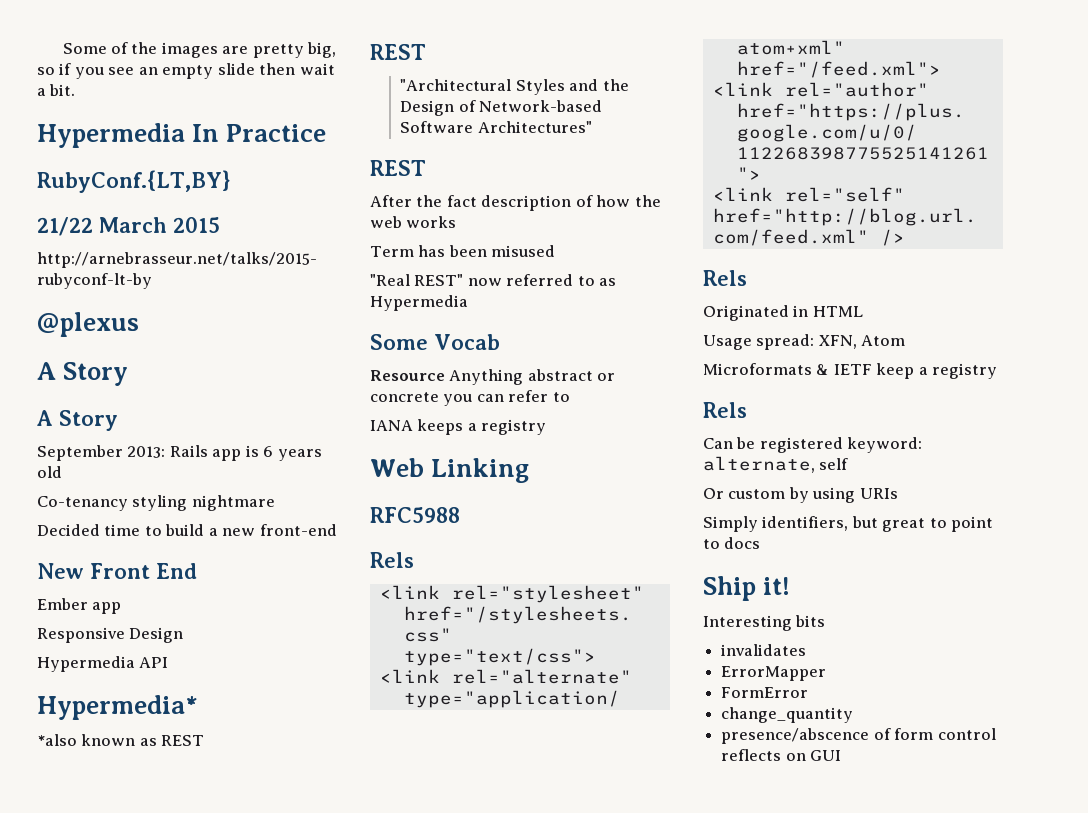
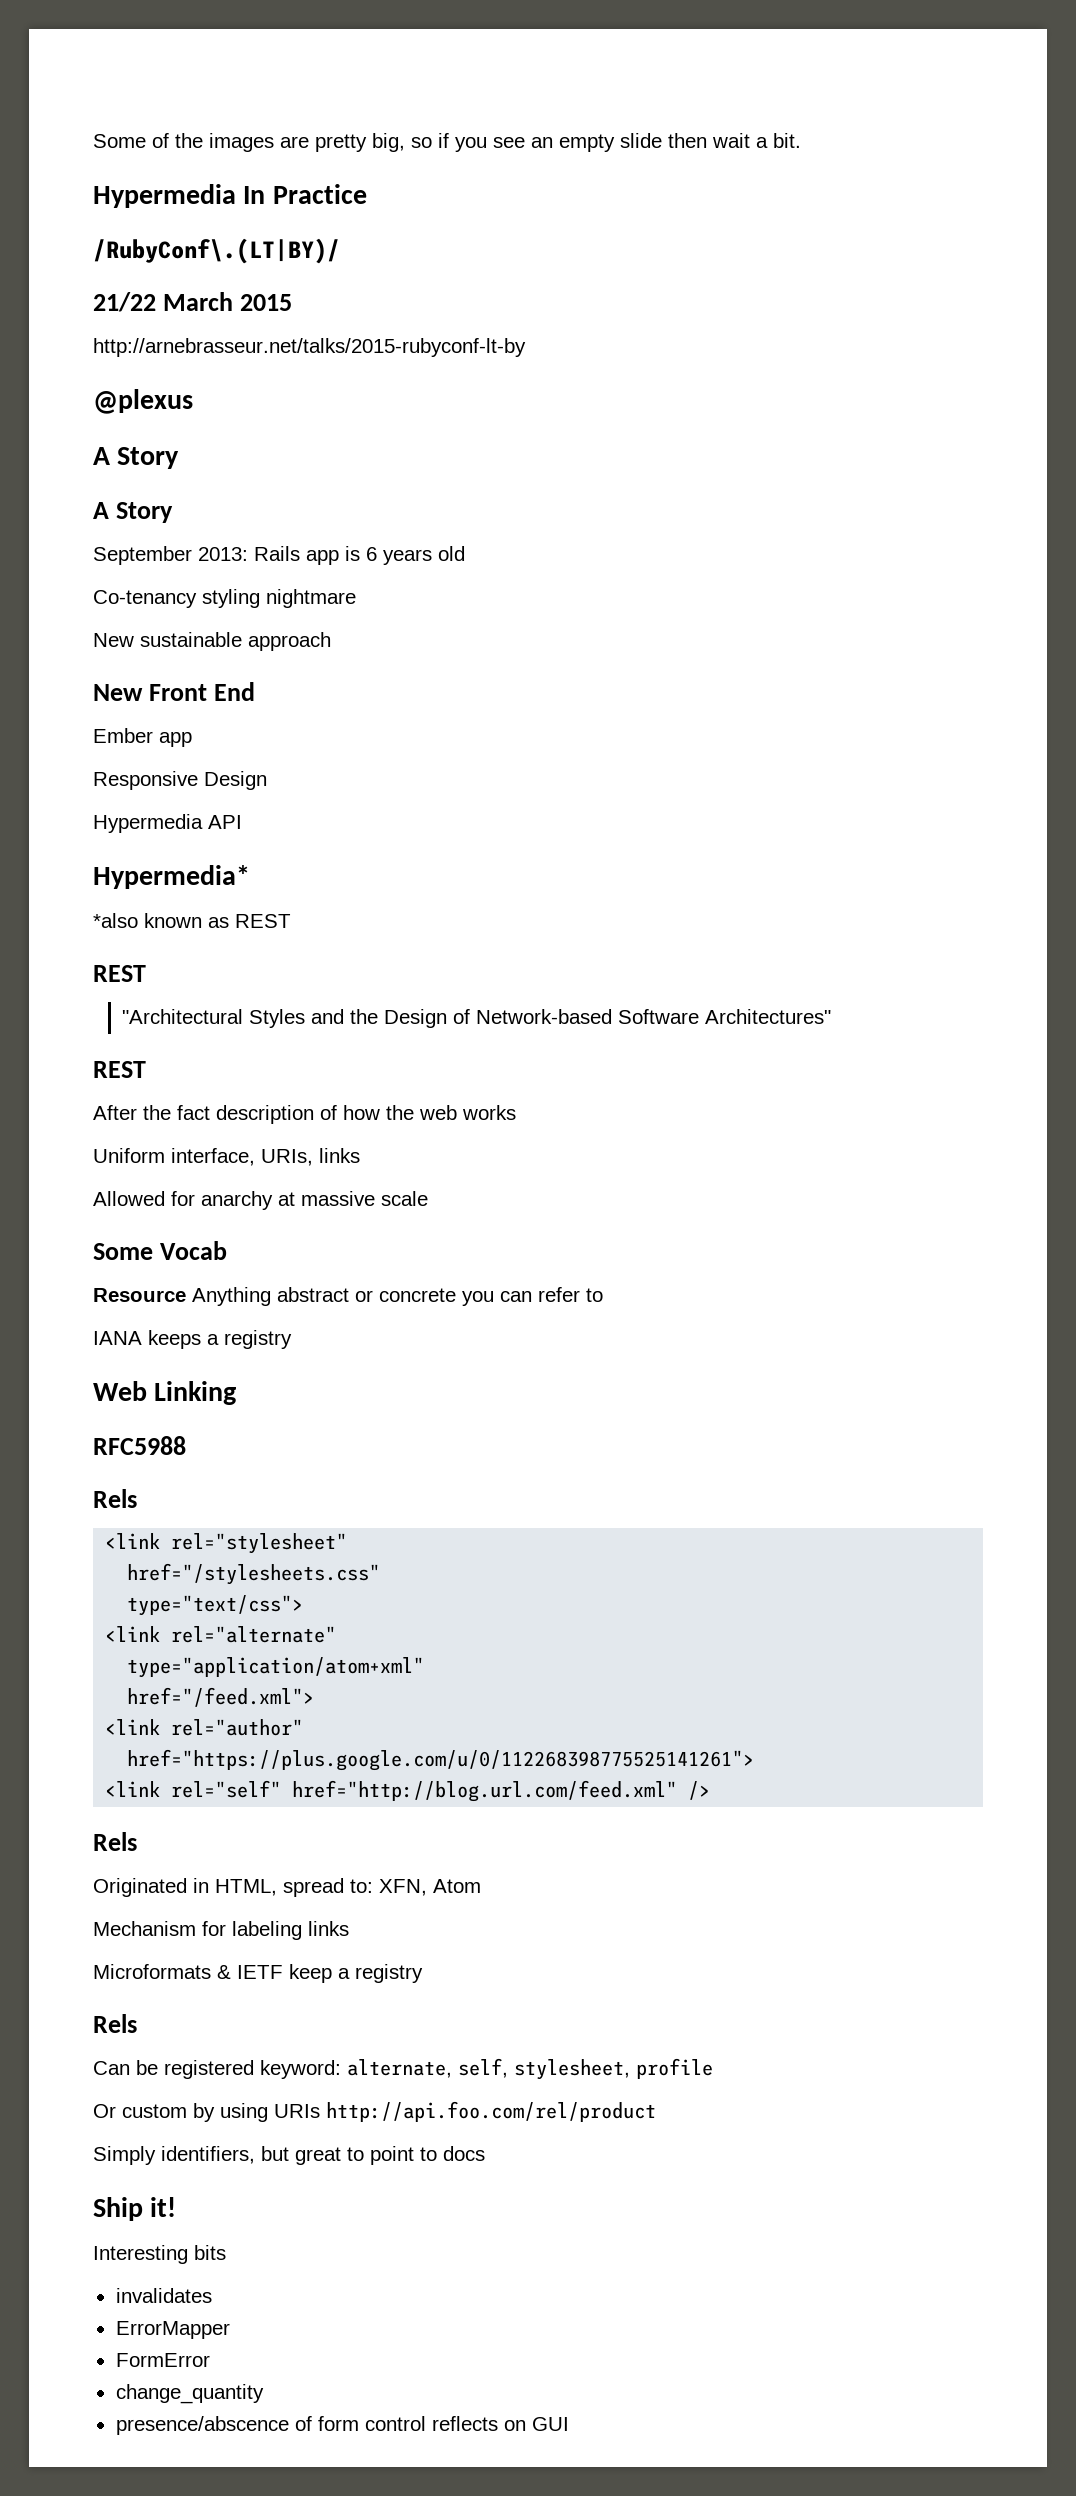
[37,170,231,193] RubyConf.{LT,BY} -> [93,238,340,264] /RubyConf\.(LT|BY)/
[37,524,337,536] Decided time to build a new front-end -> [93,632,331,651] New sustainable approach
[370,245,556,257] [370,274,617,286] [370,295,468,311] Term has been misused // "Real REST" now referred to as Hypermedia -> [93,1148,360,1166] [93,1191,428,1210] Uniform interface, URIs, links // Allowed for anarchy at massive scale
[812,306,863,317] [703,334,815,350] HTML // Usage spread: -> [215,1878,373,1897] HTML, spread to:
(906, 340) none -> [93,1921,349,1940] // Mechanism for labeling links
[819,458,849,470] self -> [458,2058,713,2080] self, stylesheet, profile
(898, 493) none -> [326,2101,656,2122] http://api.foo.com/rel/product

